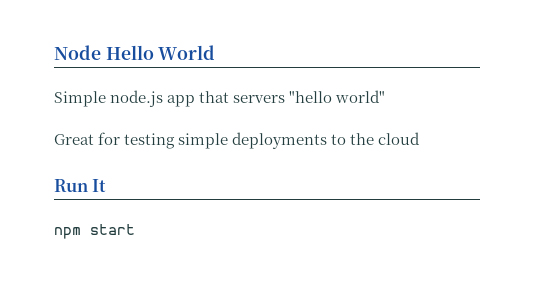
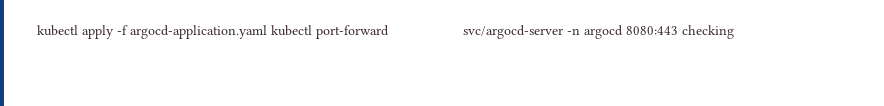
[54,45,216,60] [54,90,386,107] [54,132,421,149] [54,179,107,192] [54,224,135,239] Node Hello World // Simple node.js app that servers "hello world" // Great for testing simple deployments to the cloud // Run It // npm start -> [37,25,734,39] kubectl apply -f argocd-application.yaml kubectl port-forward svc/argocd-server -n argocd 8080:443 checking

